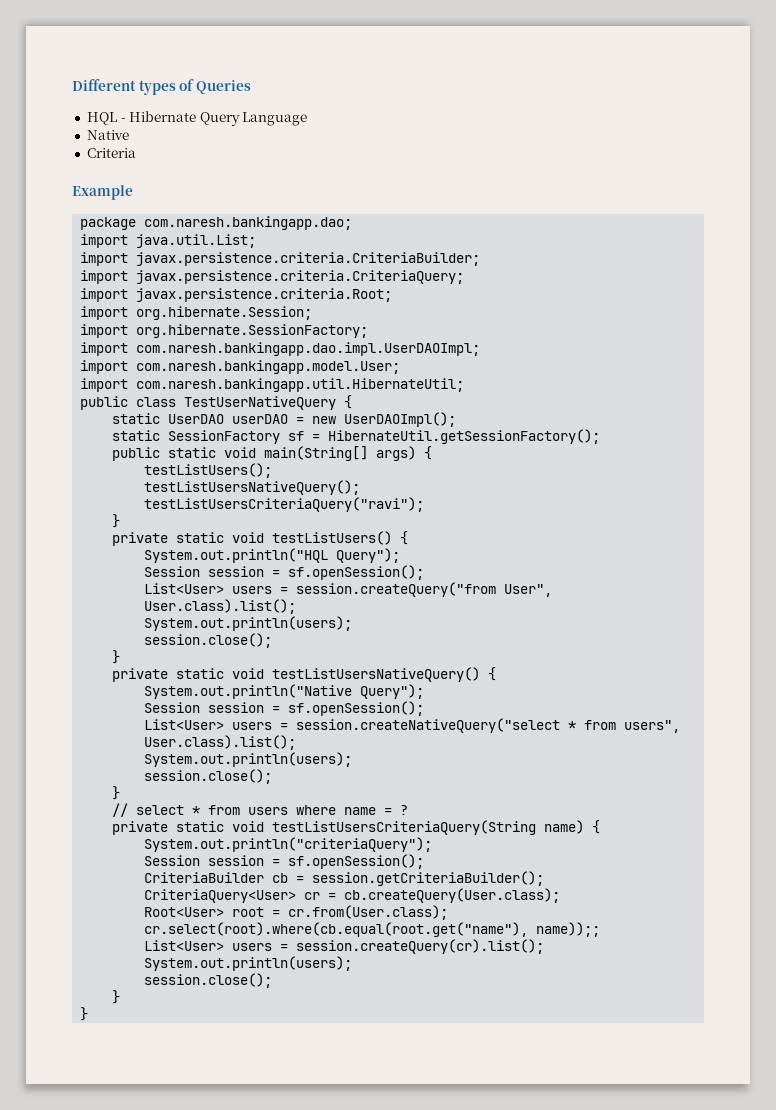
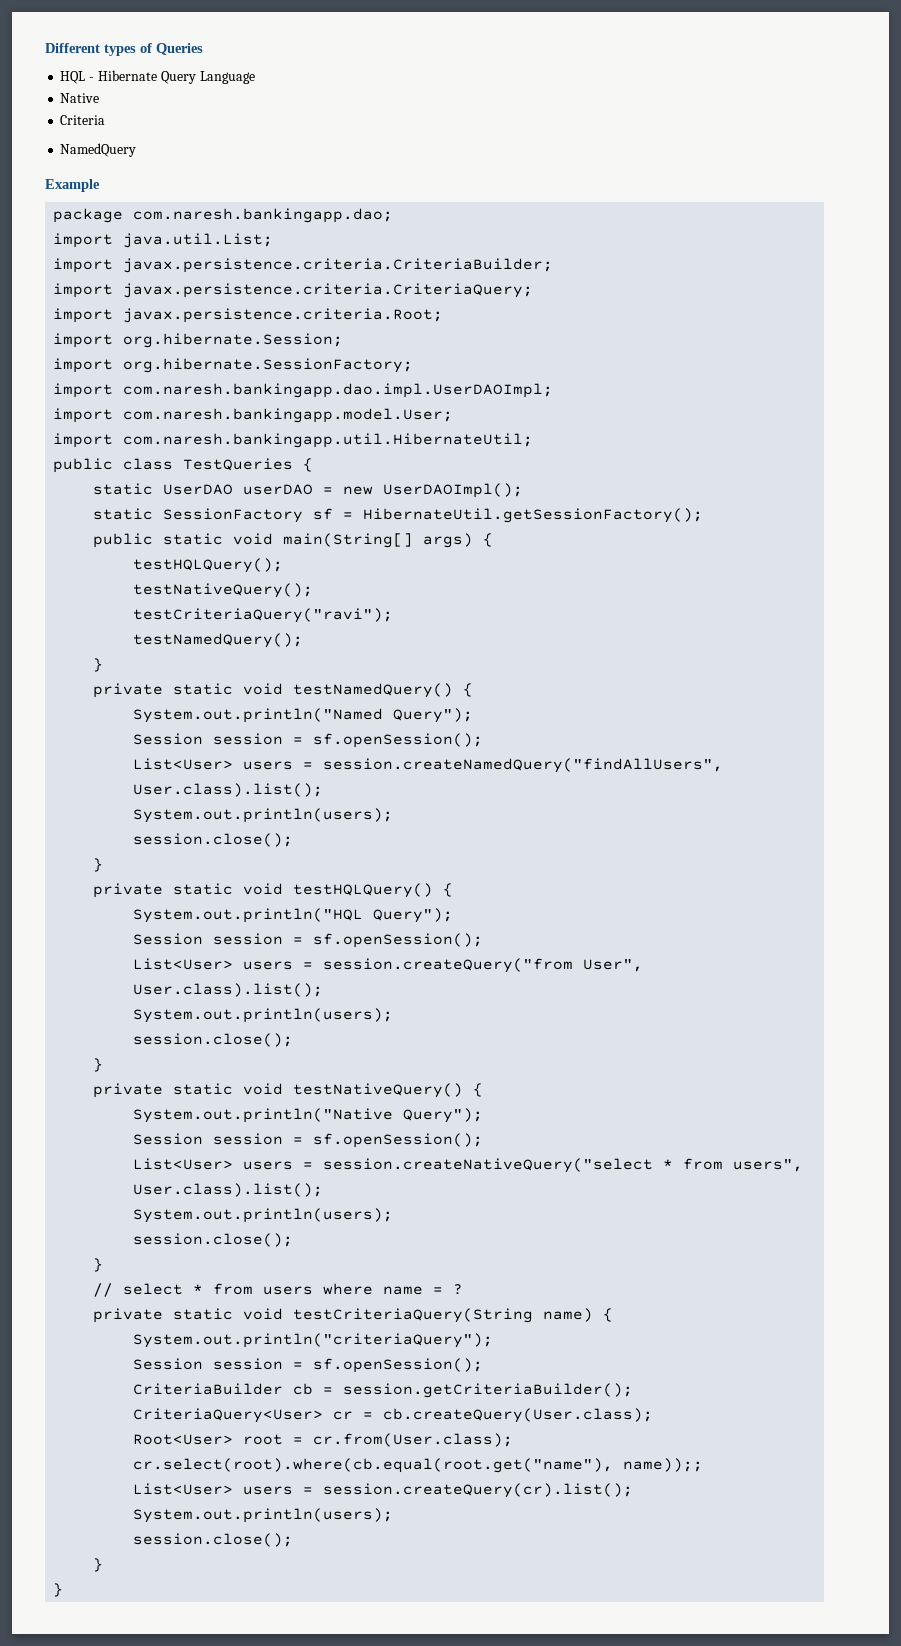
(136, 153) none -> [60,143,137,157] // NamedQuery
[184,396,337,410] TestUserNativeQuery -> [183,458,294,471] TestQueries
[144,463,273,478] [144,480,361,495] [144,497,425,512] [112,514,121,528] [112,531,393,546] testListUsers(); // testListUsersNativeQuery(); // testListUsersCriteriaQuery("ravi"); // } // private static void testListUsers() -> [133,558,284,573] [133,583,314,598] [133,608,394,623] [133,633,304,648] [93,658,104,672] [93,683,474,698] [133,708,474,723] [133,733,484,748] [133,758,724,773] [133,783,324,797] [133,808,394,823] [133,833,294,847] [93,858,104,872] [93,883,434,898] testHQLQuery(); // testNativeQuery(); // testCriteriaQuery("ravi"); // testNamedQuery(); // } // private static void testNamedQuery() { // System.out.println("Named Query"); // Session session = sf.openSession(); // List<User> users = session.createNamedQuery("findAllUsers", User.class).list(); // System.out.println(users); // session.close(); // } // private static void testHQLQuery()
[272,667,481,682] testListUsersNativeQuery() -> [293,1083,464,1098] testNativeQuery()
[272,820,537,835] testListUsersCriteriaQuery(String -> [293,1308,534,1323] testCriteriaQuery(String

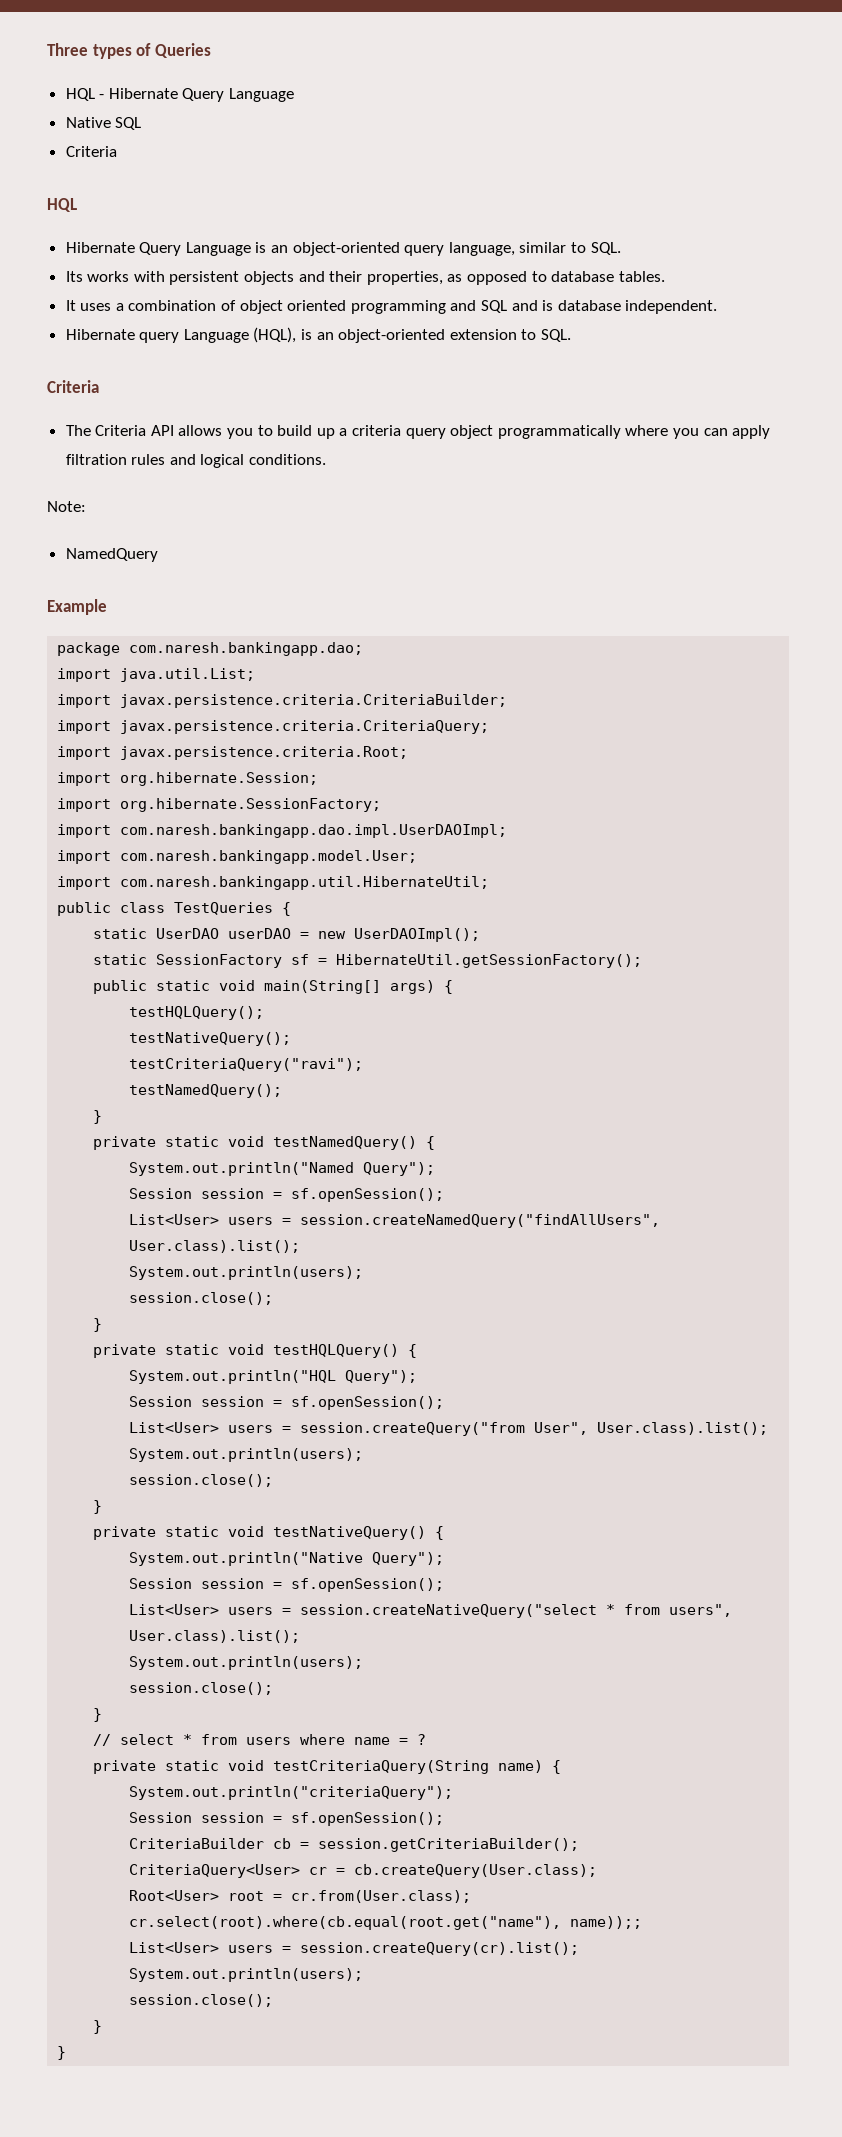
[45,43,100,53] Different -> [47,43,88,56] Three
[60,115,106,125] // Criteria -> [115,117,142,130] [65,146,117,157] [47,198,77,212] [65,242,621,256] [65,271,665,285] [65,300,718,314] [65,327,572,343] [47,380,99,393] [65,425,771,439] [65,454,327,468] [47,501,86,512] SQL // Criteria // HQL // Hibernate Query Language is an object-oriented query language, similar to SQL. // Its works with persistent objects and their properties, as opposed to database tables. // It uses a combination of object oriented programming and SQL and is database independent. // Hibernate query Language (HQL), is an object-oriented extension to SQL. // Criteria // The Criteria API allows you to build up a criteria query object programmatically where you can apply filtration rules and logical conditions. // Note:

